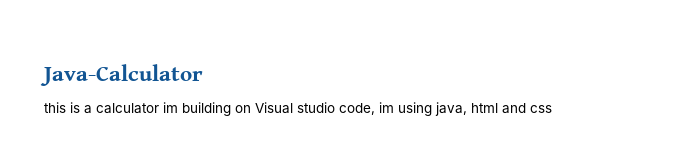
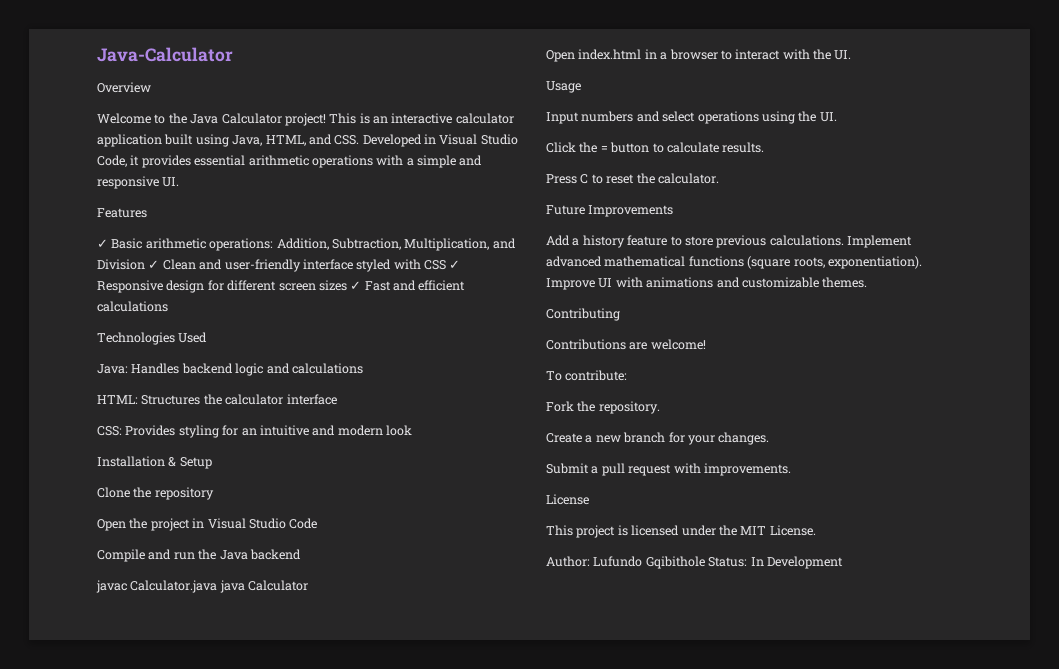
[44,102,552,116] this is a calculator im building on Visual studio code, im using java, html and css -> [97,82,151,93] [97,113,514,126] [97,134,518,147] [97,155,483,168] [97,176,180,189] [97,208,147,218] [97,238,516,251] [97,259,461,272] [97,280,466,293] [97,301,168,312] [97,332,208,345] [97,363,363,376] [97,394,337,405] [97,425,412,438] [97,456,212,469] [97,487,214,500] [97,518,318,531] [97,549,301,562] [96,580,309,593] [546,49,852,62] [546,81,581,93] [546,111,837,124] [546,142,765,153] [546,173,719,184] [546,205,674,217] [546,235,912,248] [546,256,922,269] [546,277,868,290] [546,308,620,321] [546,339,706,350] [546,370,628,381] [546,401,660,414] [546,432,770,445] [546,463,791,476] [546,494,589,505] [546,525,816,538] [546,556,843,569] Overview // Welcome to the Java Calculator project! This is an interactive calculator application built using Java, HTML, and CSS. Developed in Visual Studio Code, it provides essential arithmetic operations with a simple and responsive UI. // Features // ✓ Basic arithmetic operations: Addition, Subtraction, Multiplication, and Division ✓ Clean and user-friendly interface styled with CSS ✓ Responsive design for different screen sizes ✓ Fast and efficient calculations // Technologies Used // Java: Handles backend logic and calculations // HTML: Structures the calculator interface // CSS: Provides styling for an intuitive and modern look // Installation & Setup // Clone the repository // Open the project in Visual Studio Code // Compile and run the Java backend // javac Calculator.java java Calculator // Open index.html in a browser to interact with the UI. // Usage // Input numbers and select operations using the UI. // Click the = button to calculate results. // Press C to reset the calculator. // Future Improvements // Add a history feature to store previous calculations. Implement advanced mathematical functions (square roots, exponentiation). Improve UI with animations and customizable themes. // Contributing // Contributions are welcome! // To contribute: // Fork the repository. // Create a new branch for your changes. // Submit a pull request with improvements. // License // This project is licensed under the MIT License. // Author: Lufundo Gqibithole Status: In Development

